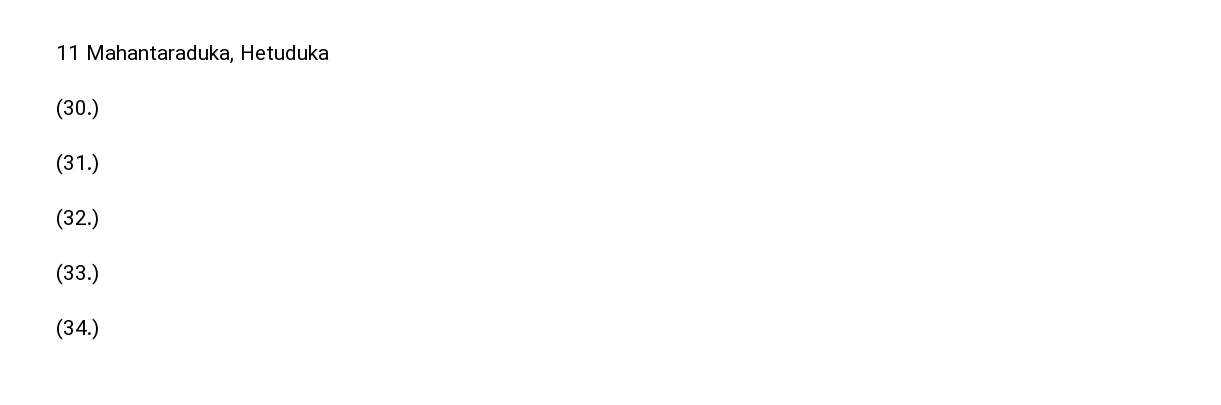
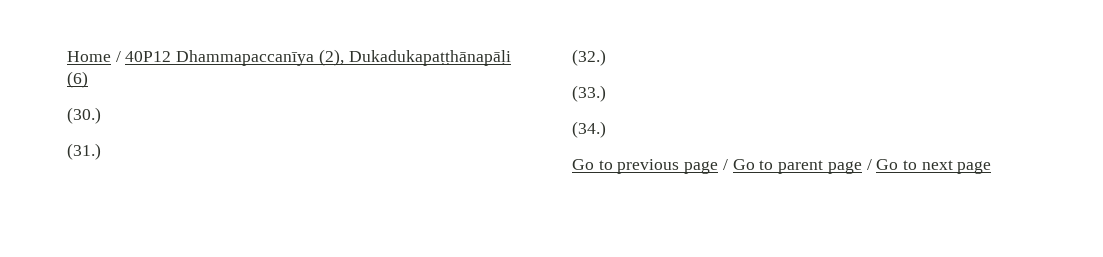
[56,45,329,64] 11 Mahantaraduka, Hetuduka -> [67,49,511,66] [67,71,88,88] Home / 40P12 Dhammapaccanīya (2), Dukadukapaṭṭhānapāḷi (6)
(99, 329) none -> [572,159,992,174] // Go to previous page / Go to parent page / Go to next page

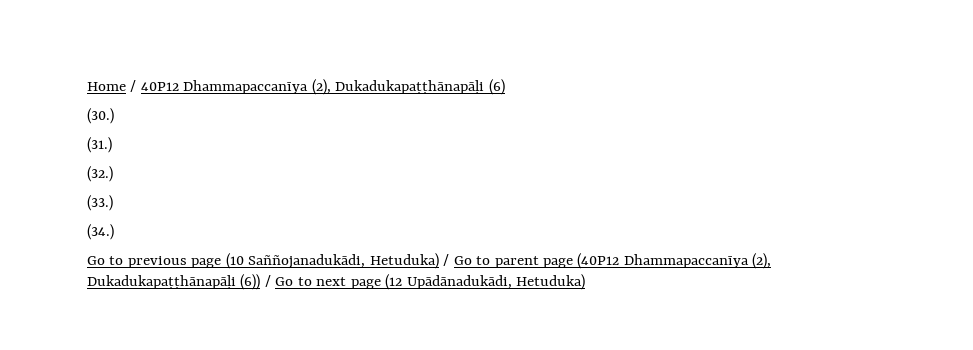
(719, 167) none -> [225,253,439,269] (10 Saññojanadukādi, Hetuduka)
(862, 167) none -> [577,253,772,269] [87,274,261,290] (40P12 Dhammapaccanīya (2), Dukadukapaṭṭhānapāḷi (6))
(992, 167) none -> [385,274,586,290] (12 Upādānadukādi, Hetuduka)

